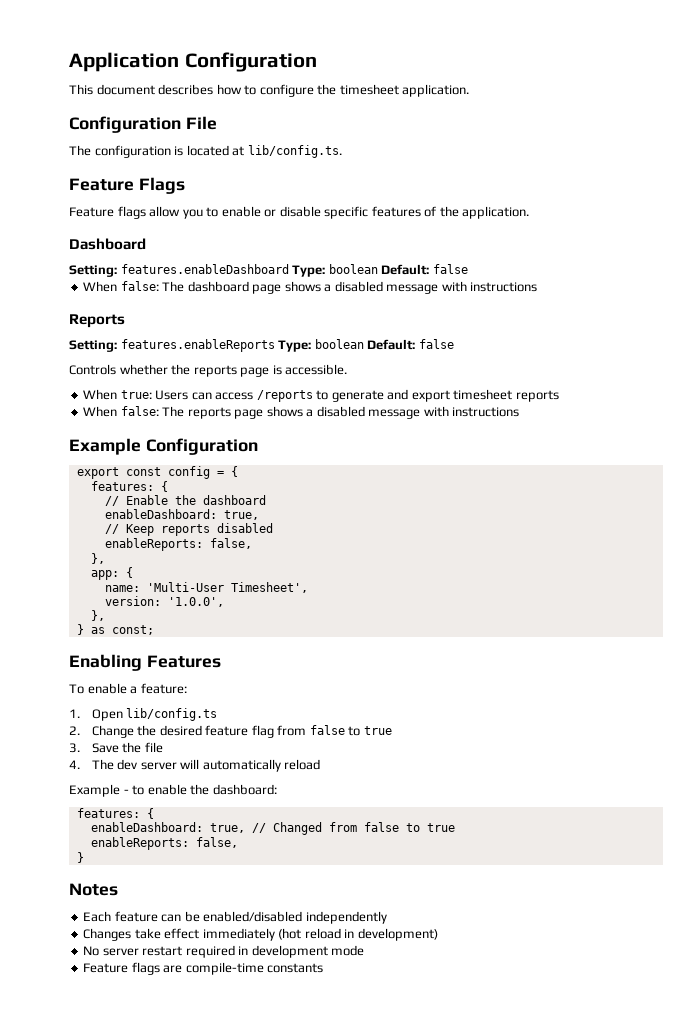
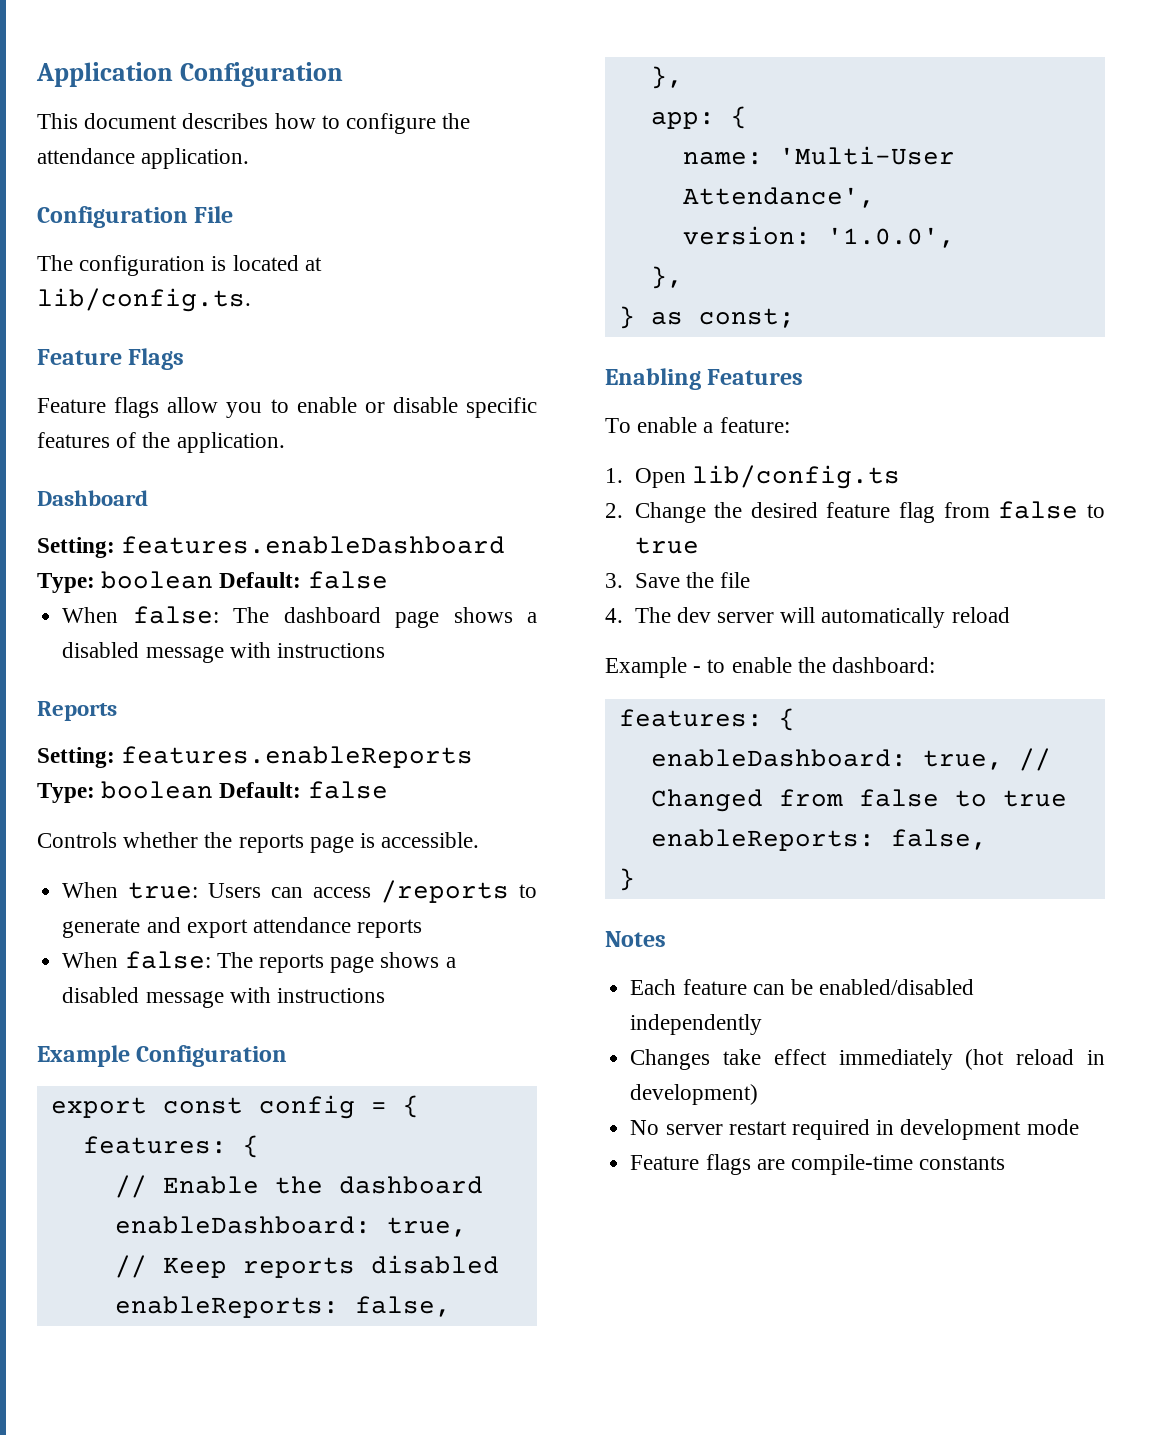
[339,84,399,95] timesheet -> [37,148,135,164] attendance
[453,389,513,400] timesheet -> [252,917,351,933] attendance
[230,582,308,593] Timesheet', -> [682,187,875,208] Attendance',

